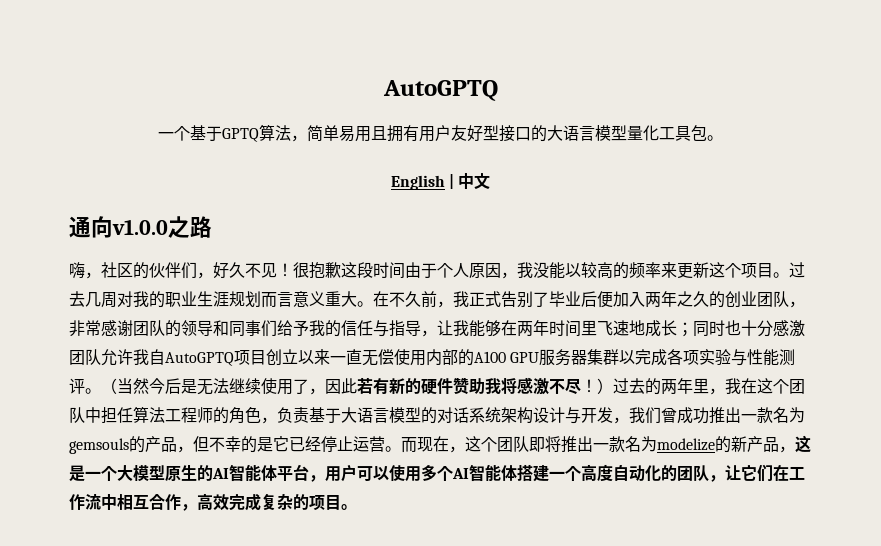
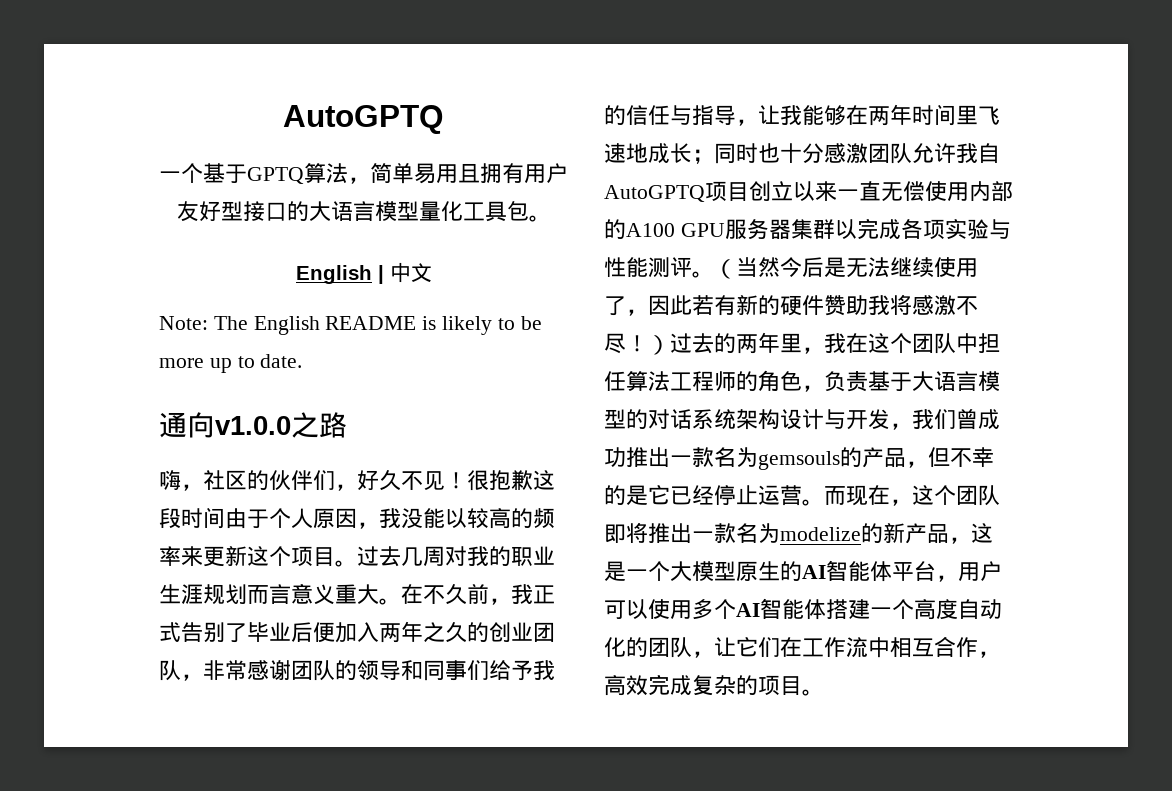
(491, 181) none -> [159,316,542,335] [159,354,303,373] // Note: The English README is likely to be more up to date.

